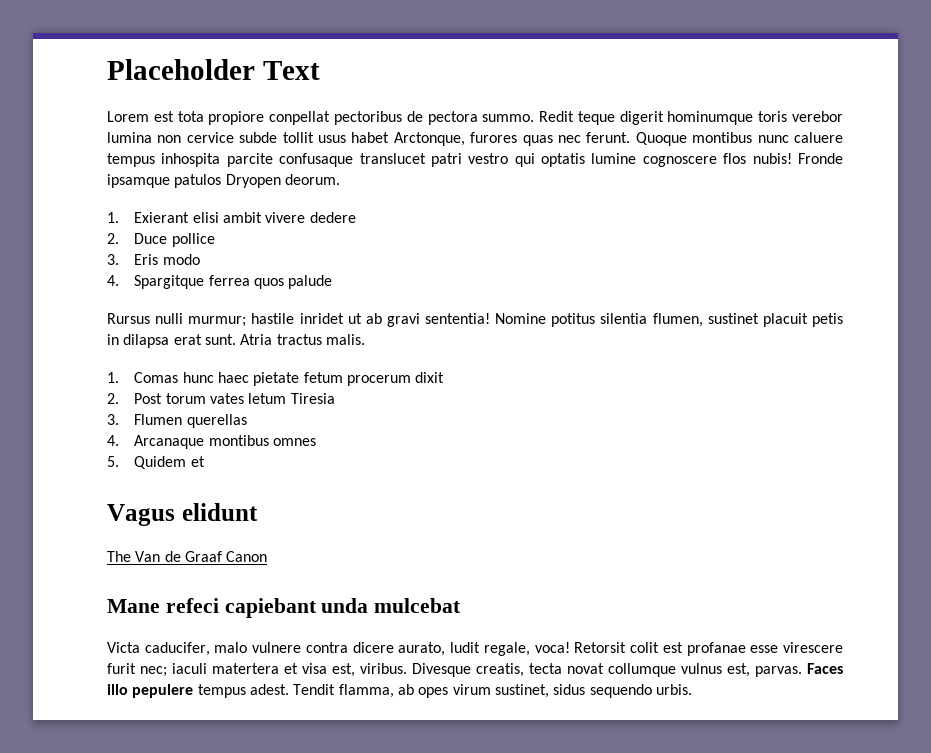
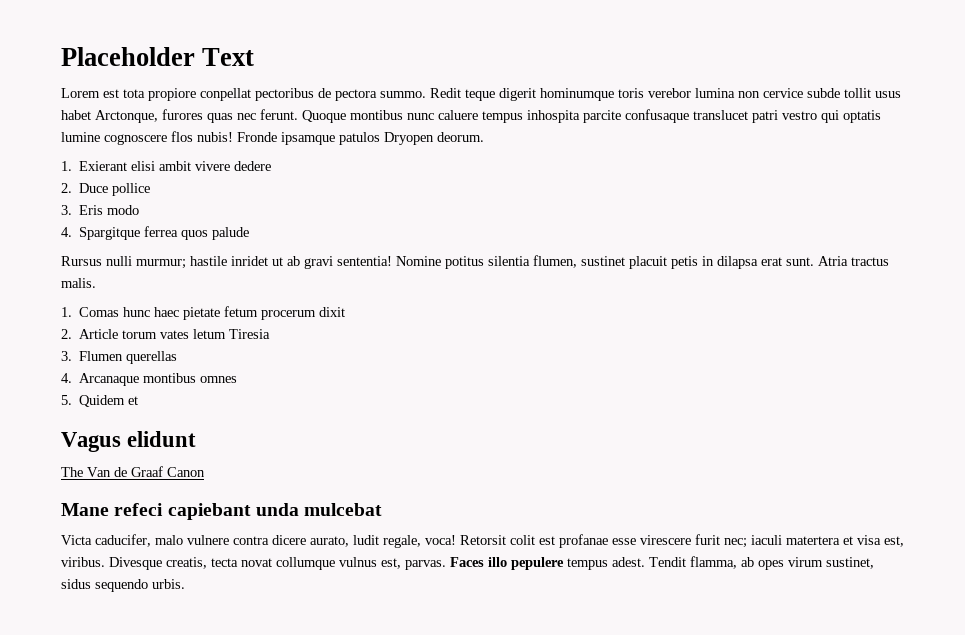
[134,393,163,404] Post -> [79,329,119,339] Article

